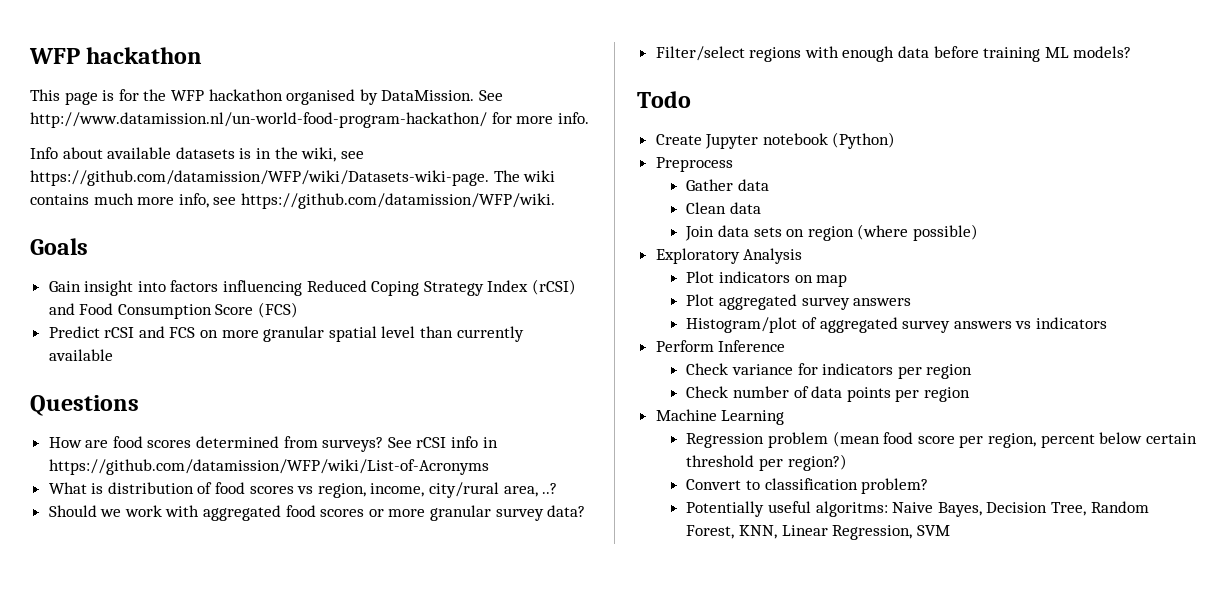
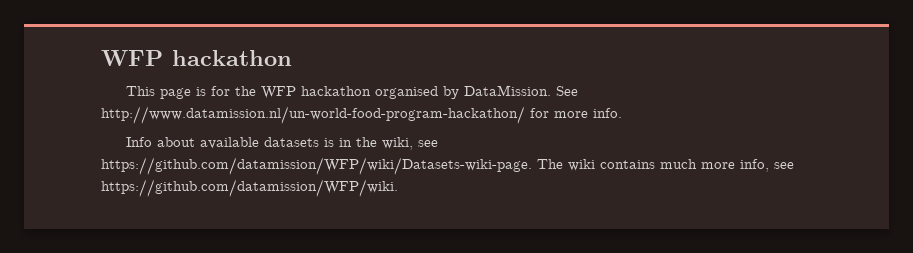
[30,238,88,255] [48,279,577,296] [48,302,299,319] [48,326,524,342] [48,349,113,361] [30,395,139,416] [48,436,498,452] [48,459,489,475] [48,482,558,498] [48,505,586,521] [655,46,1132,62] [637,91,691,108] [655,132,896,149] [655,157,733,172] [686,179,769,191] [686,202,761,214] [685,224,978,241] [655,248,803,264] [686,271,848,287] [686,294,912,310] [686,317,1107,333] [655,340,786,352] [686,363,973,379] [686,386,970,402] [655,409,785,425] [686,431,1197,448] [686,454,847,471] [686,478,929,494] [686,501,1149,517] [686,525,950,540] // Goals // Gain insight into factors influencing Reduced Coping Strategy Index (rCSI) and Food Consumption Score (FCS) // Predict rCSI and FCS on more granular spatial level than currently available // Questions // How are food scores determined from surveys? See rCSI info in https://github.com/datamission/WFP/wiki/List-of-Acronyms // What is distribution of food scores vs region, income, city/rural area, ..? // Should we work with aggregated food scores or more granular survey data? // Filter/select regions with enough data before training ML models? // Todo // Create Jupyter notebook (Python) // Preprocess // Gather data // Clean data // Join data sets on region (where possible) // Exploratory Analysis // Plot indicators on map // Plot aggregated survey answers // Histogram/plot of aggregated survey answers vs indicators // Perform Inference // Check variance for indicators per region // Check number of data points per region // Machine Learning // Regression problem (mean food score per region, percent below certain threshold per region?) // Convert to classification problem? // Potentially useful algoritms: Naive Bayes, Decision Tree, Random Forest, KNN, Linear Regression, SVM -> (398, 188) none

